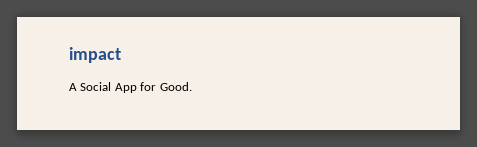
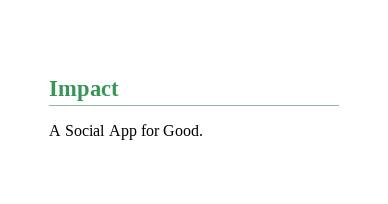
[69,47,121,63] impact -> [49,81,119,101] Impact

